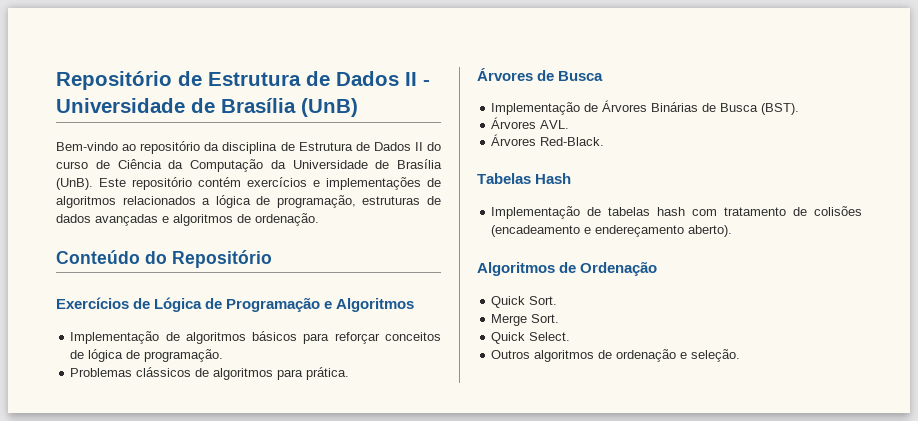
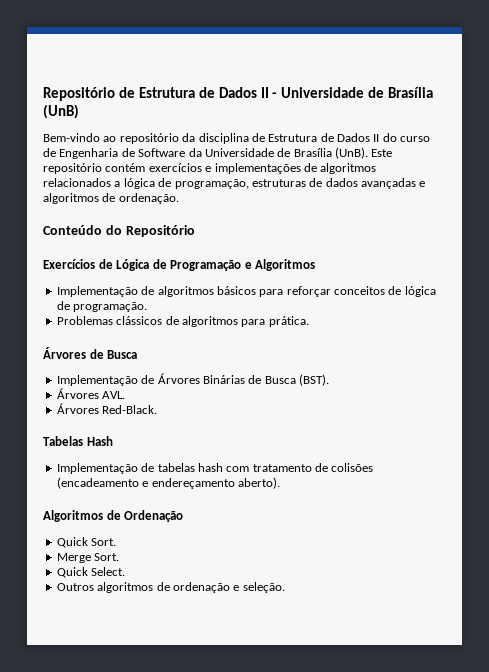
[117,159,263,172] Ciência da Computação -> [59,148,186,159] Engenharia de Software

